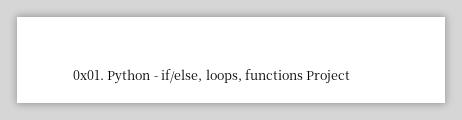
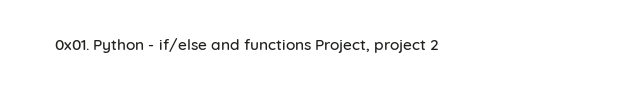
[161,69,351,84] if/else, loops, functions Project -> [158,38,440,53] if/else and functions Project, project 2

